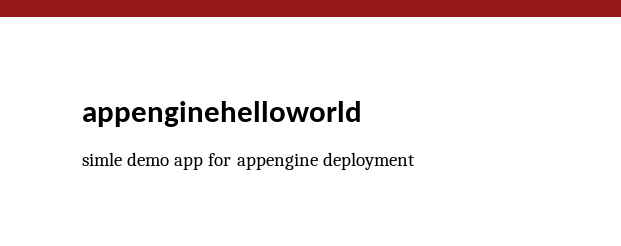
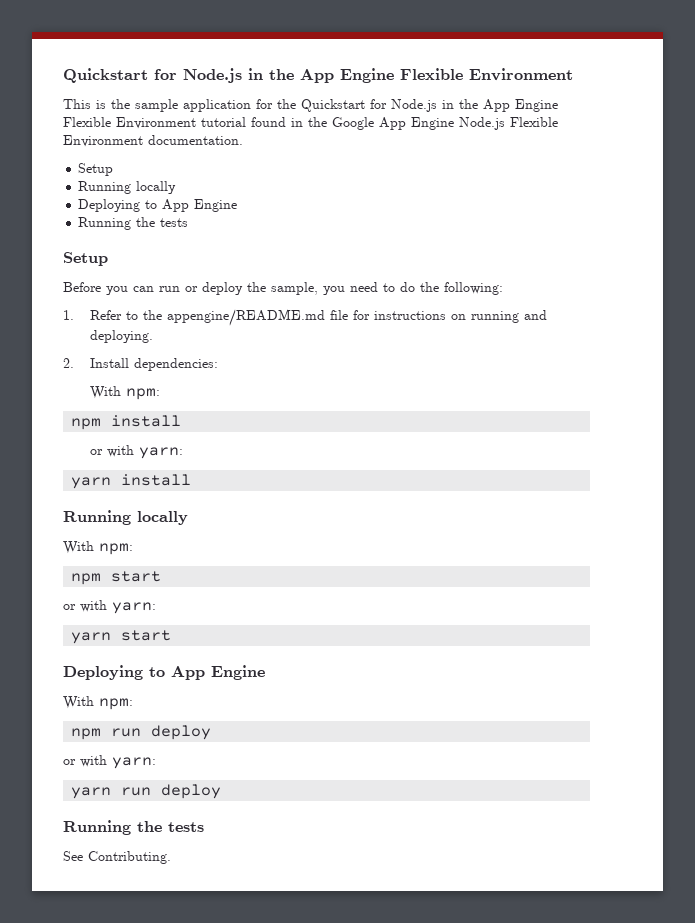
[82,101,362,127] [82,152,415,170] appenginehelloworld // simle demo app for appengine deployment -> [63,68,573,83] [63,99,558,112] [63,117,558,130] [63,135,243,147] [78,163,114,176] [78,181,177,194] [78,199,238,212] [78,217,189,230] [63,252,108,266] [63,282,503,295] [63,309,547,326] [89,330,153,343] [63,358,218,371] [89,386,160,400] [71,415,182,430] [89,445,183,459] [71,474,192,489] [63,510,188,525] [63,541,133,555] [71,571,162,585] [63,600,156,614] [71,630,172,644] [63,665,265,680] [63,696,133,710] [71,725,212,740] [63,755,156,769] [71,784,222,799] [63,820,204,835] [63,851,171,864] Quickstart for Node.js in the App Engine Flexible Environment // This is the sample application for the Quickstart for Node.js in the App Engine Flexible Environment tutorial found in the Google App Engine Node.js Flexible Environment documentation. // Setup // Running locally // Deploying to App Engine // Running the tests // Setup // Before you can run or deploy the sample, you need to do the following: // 1. Refer to the appengine/README.md file for instructions on running and deploying. // 2. Install dependencies: // With npm: // npm install // or with yarn: // yarn install // Running locally // With npm: // npm start // or with yarn: // yarn start // Deploying to App Engine // With npm: // npm run deploy // or with yarn: // yarn run deploy // Running the tests // See Contributing.

